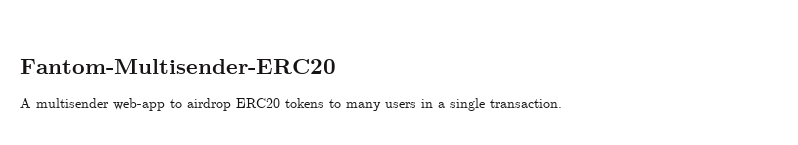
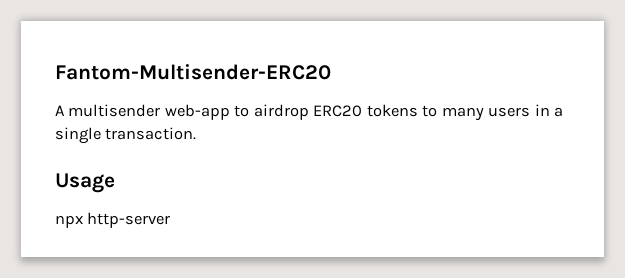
(562, 103) none -> [55,173,115,193] [55,212,171,228] // Usage // npx http-server

